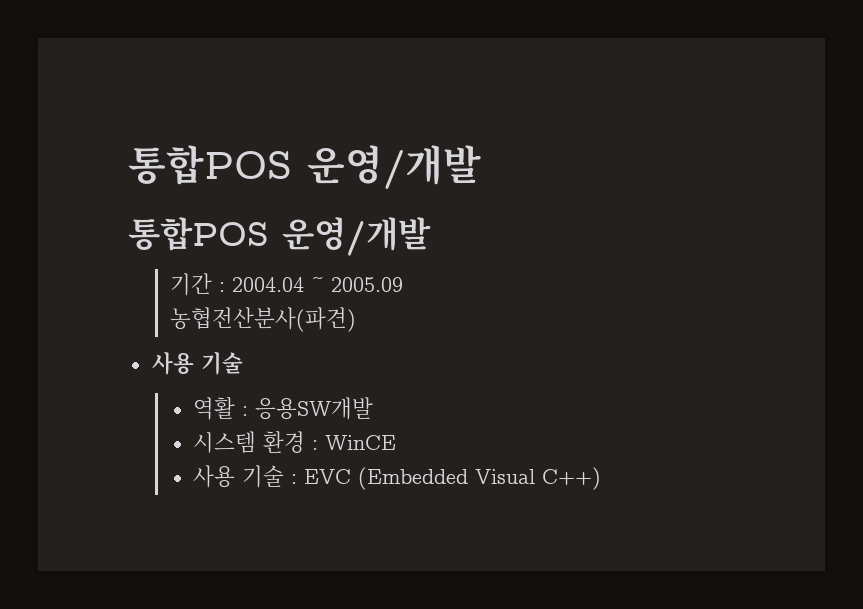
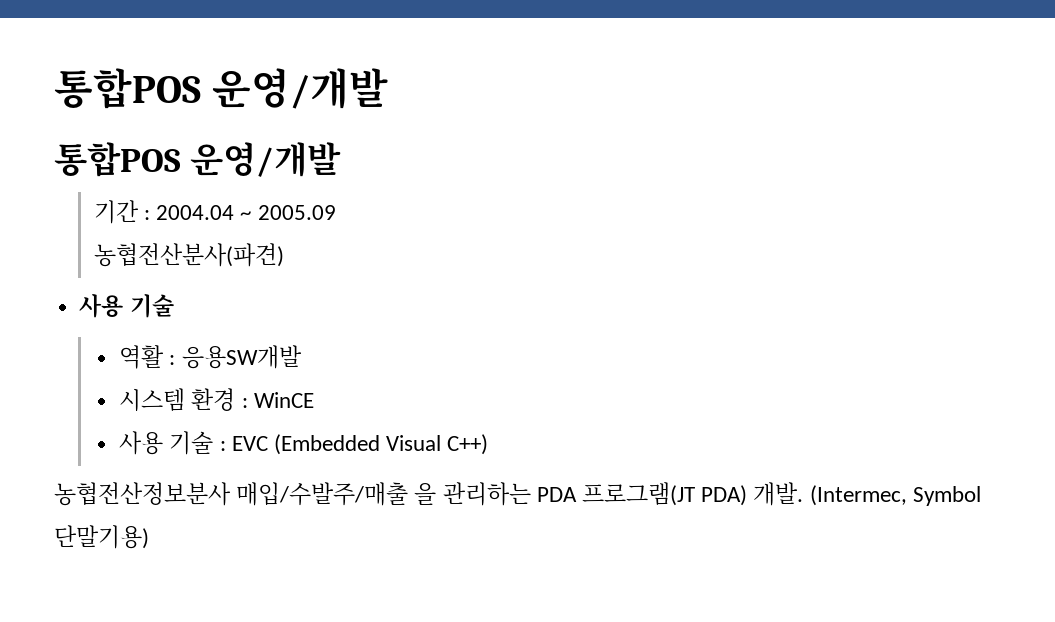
(602, 478) none -> [54,482,981,506] [54,525,149,549] // 농협전산정보분사 매입/수발주/매출 을 관리하는 PDA 프로그램(JT PDA) 개발. (Intermec, Symbol 단말기용)

